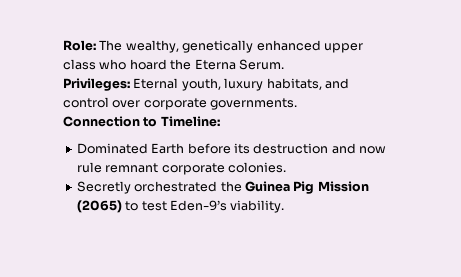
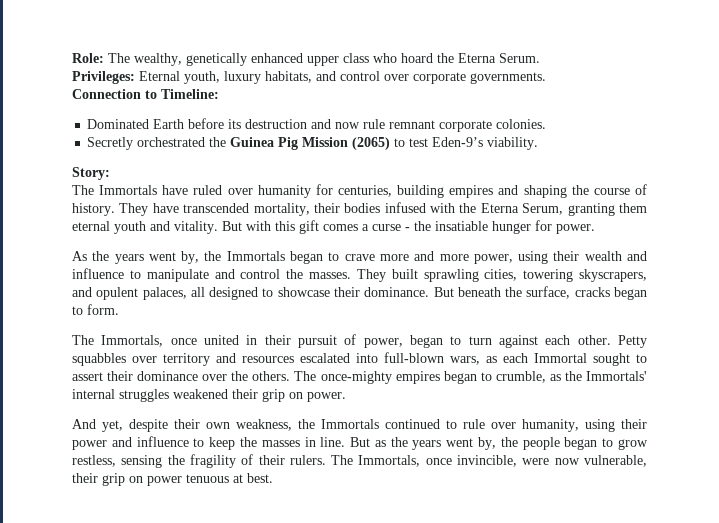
(285, 206) none -> [72,167,110,180] [72,184,647,198] [72,202,647,216] [72,220,595,234] [72,251,647,264] [72,268,647,282] [72,286,647,300] [72,304,119,315] [72,334,647,348] [72,352,647,366] [72,371,647,384] [72,389,346,402] [72,419,647,432] [72,436,648,450] [72,454,648,468] [72,473,273,486] // Story: // The Immortals have ruled over humanity for centuries, building empires and shaping the course of history. They have transcended mortality, their bodies infused with the Eterna Serum, granting them eternal youth and vitality. But with this gift comes a curse - the insatiable hunger for power. // As the years went by, the Immortals began to crave more and more power, using their wealth and influence to manipulate and control the masses. They built sprawling cities, towering skyscrapers, and opulent palaces, all designed to showcase their dominance. But beneath the surface, cracks began to form. // The Immortals, once united in their pursuit of power, began to turn against each other. Petty squabbles over territory and resources escalated into full-blown wars, as each Immortal sought to assert their dominance over the others. The once-mighty empires began to crumble, as the Immortals' internal struggles weakened their grip on power. // And yet, despite their own weakness, the Immortals continued to rule over humanity, using their power and influence to keep the masses in line. But as the years went by, the people began to grow restless, sensing the fragility of their rulers. The Immortals, once invincible, were now vulnerable, their grip on power tenuous at best.

